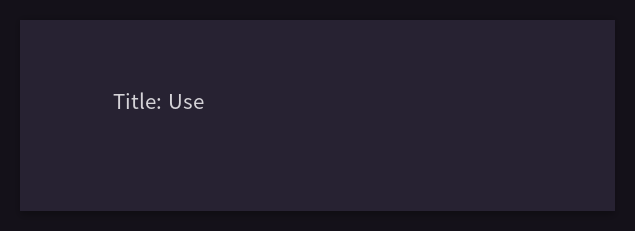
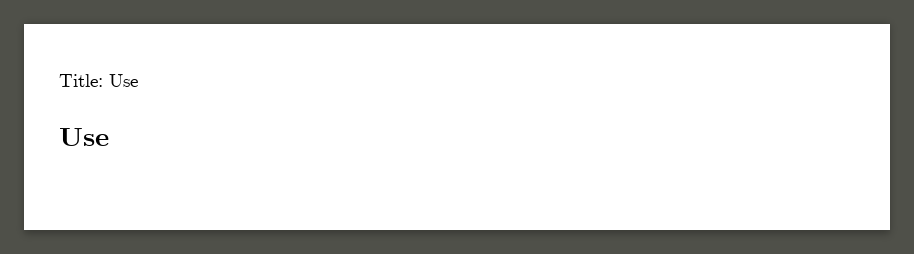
(204, 101) none -> [59,128,109,146] // Use

